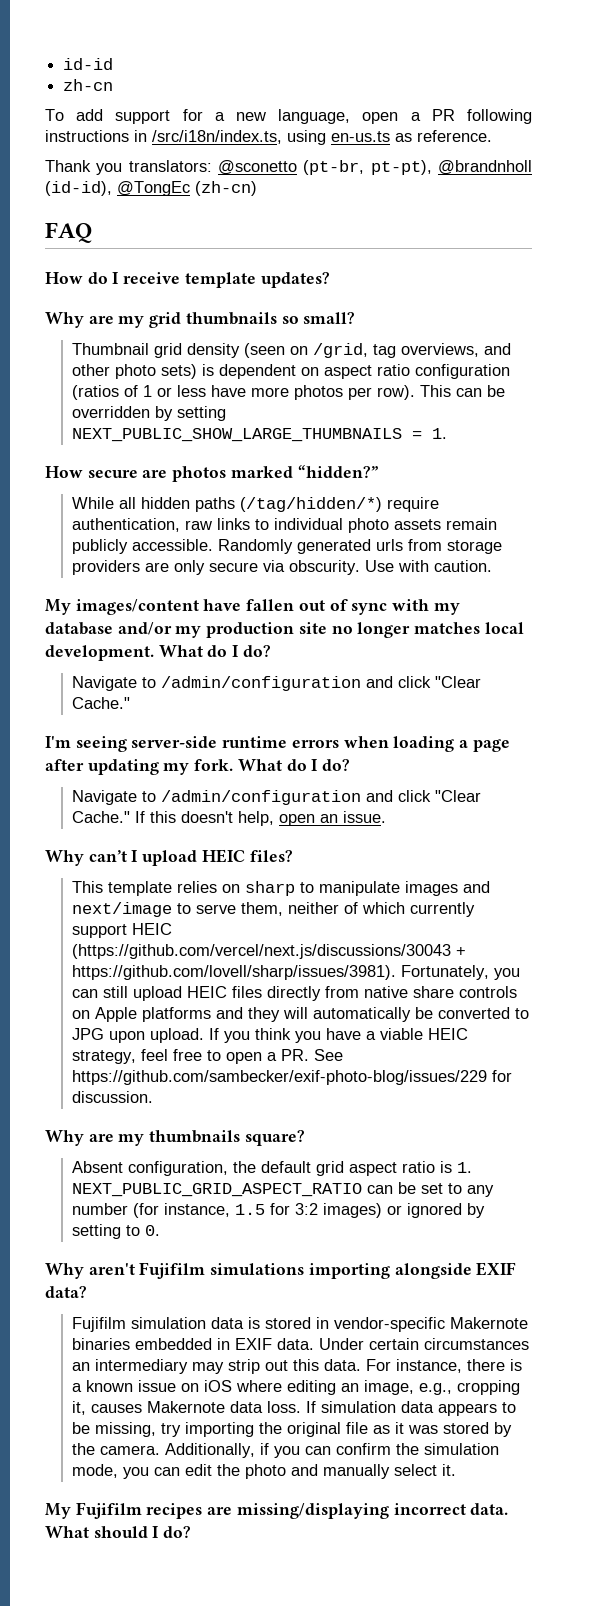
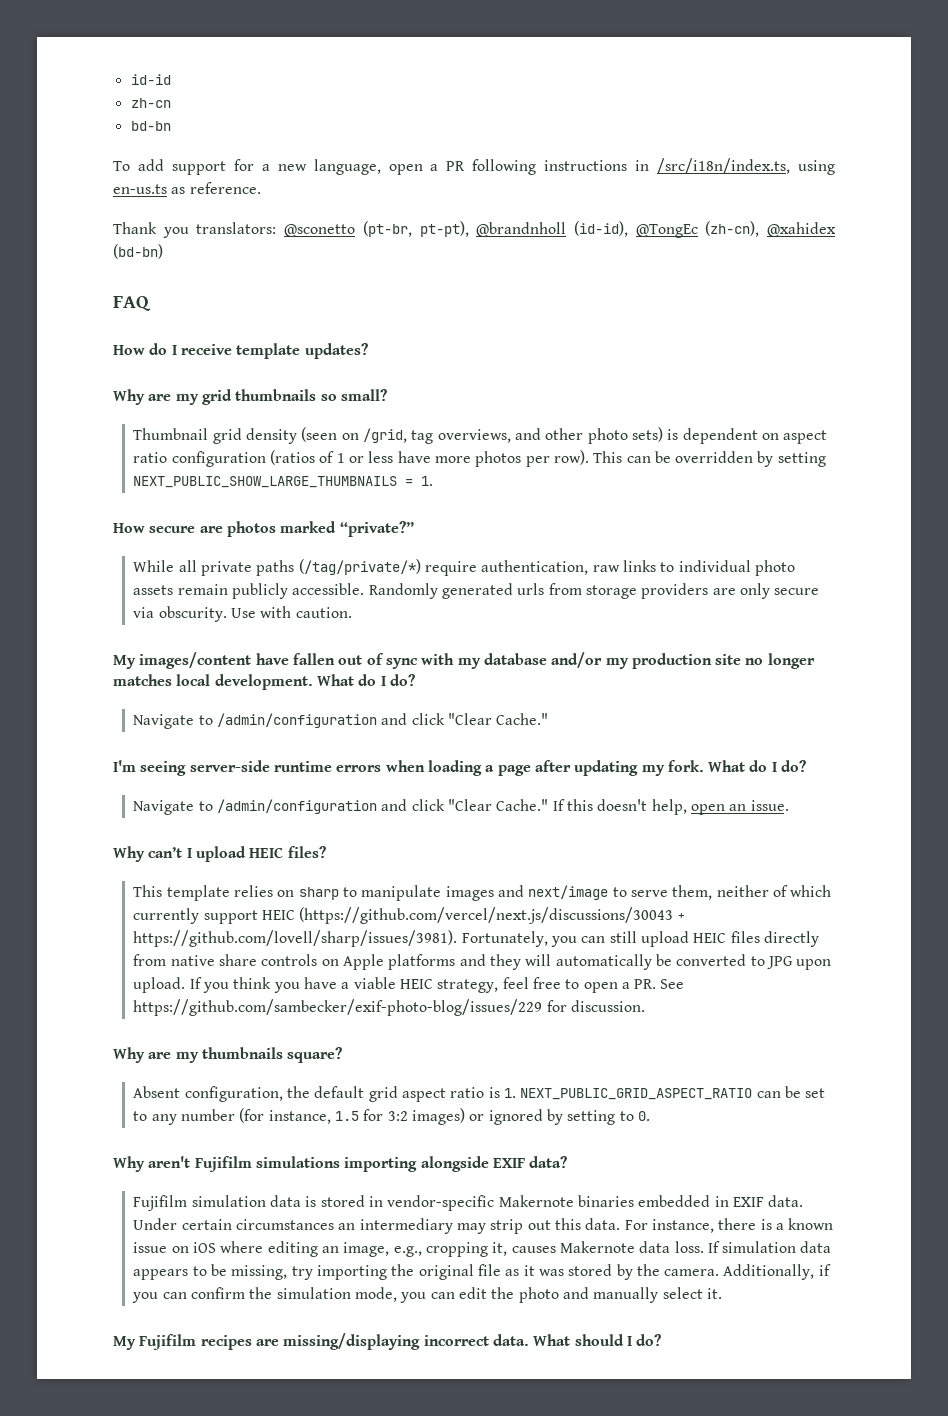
(114, 85) none -> [130,121,171,131] // bd-bn
[195,181,257,196] (zh-cn) -> [705,221,837,237] [113,244,163,259] (zh-cn), @xahidex (bd-bn)
[297,465,379,478] “hidden?” -> [339,521,414,537] “private?”
[141,497,383,512] hidden paths (/tag/hidden/*) -> [200,559,421,576] private paths (/tag/private/*)

